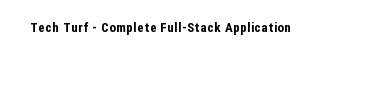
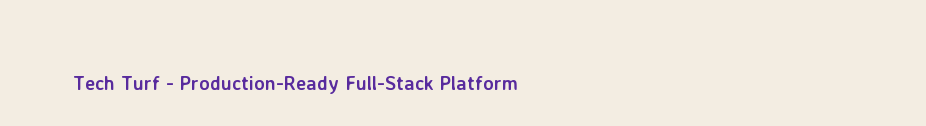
[100,22,291,35] Complete Full-Stack Application -> [179,76,518,94] Production-Ready Full-Stack Platform

